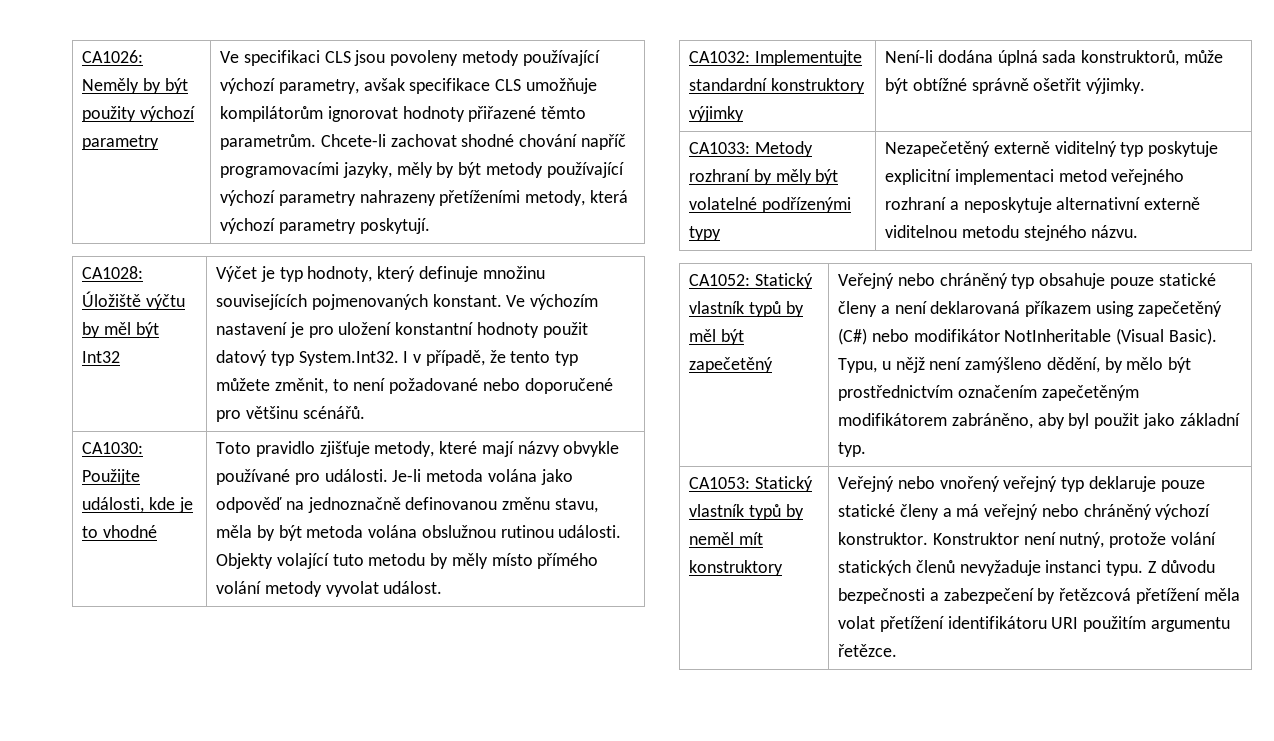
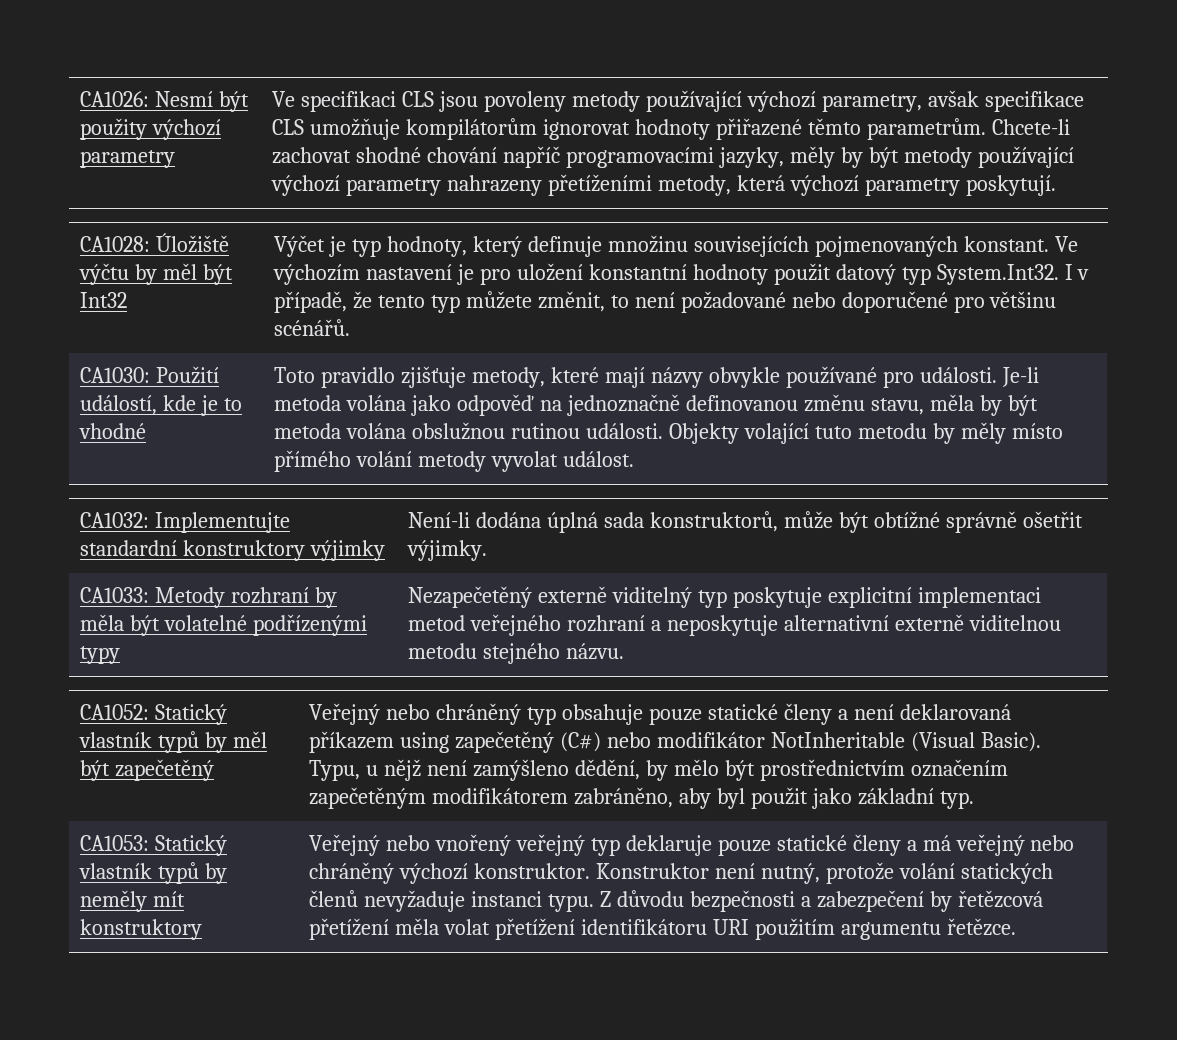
[82,78,161,94] Neměly by -> [155,91,214,107] Nesmí
[82,469,141,485] [82,497,145,513] Použijte události, -> [156,366,220,384] [80,395,158,415] Použití událostí,
[775,169,812,185] měly -> [80,614,125,631] měla
[689,532,735,545] neměl -> [80,890,148,912] neměly

